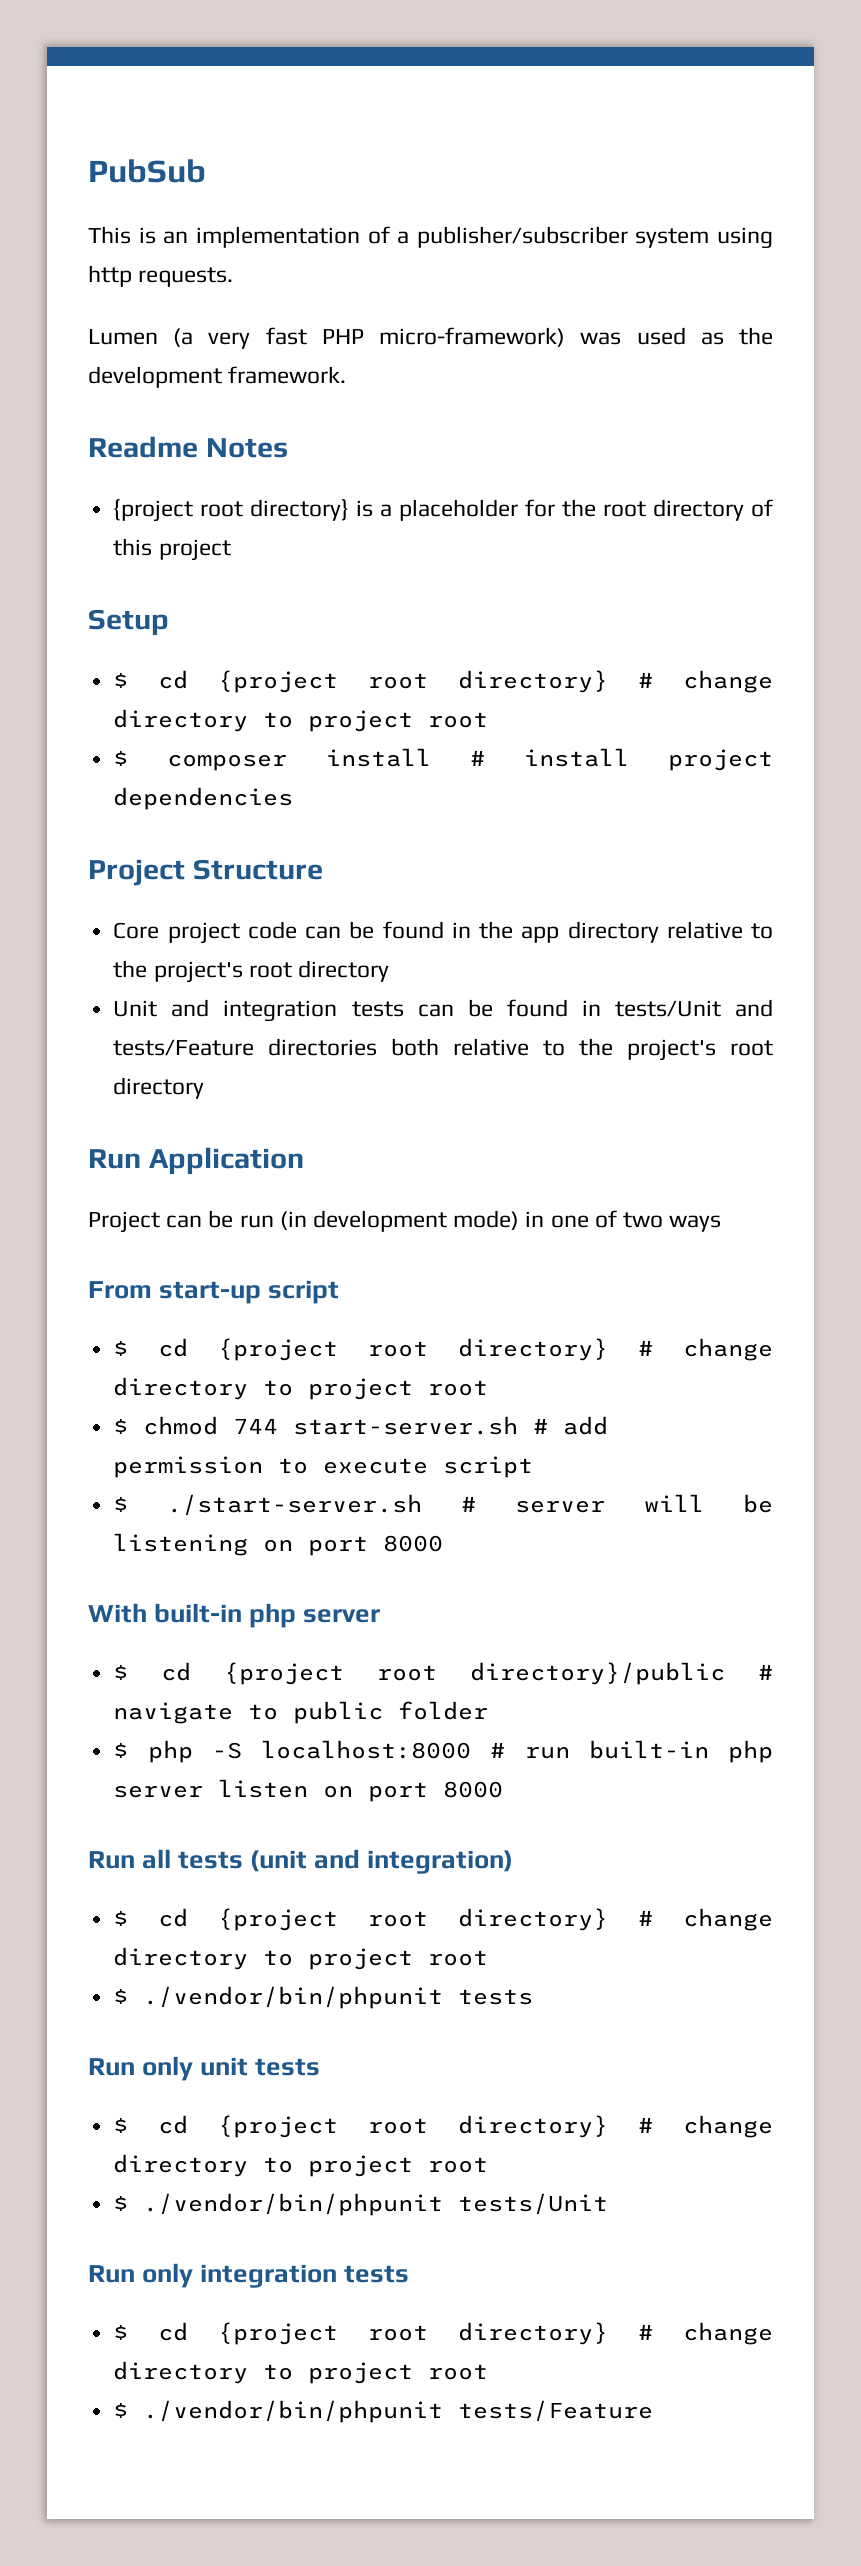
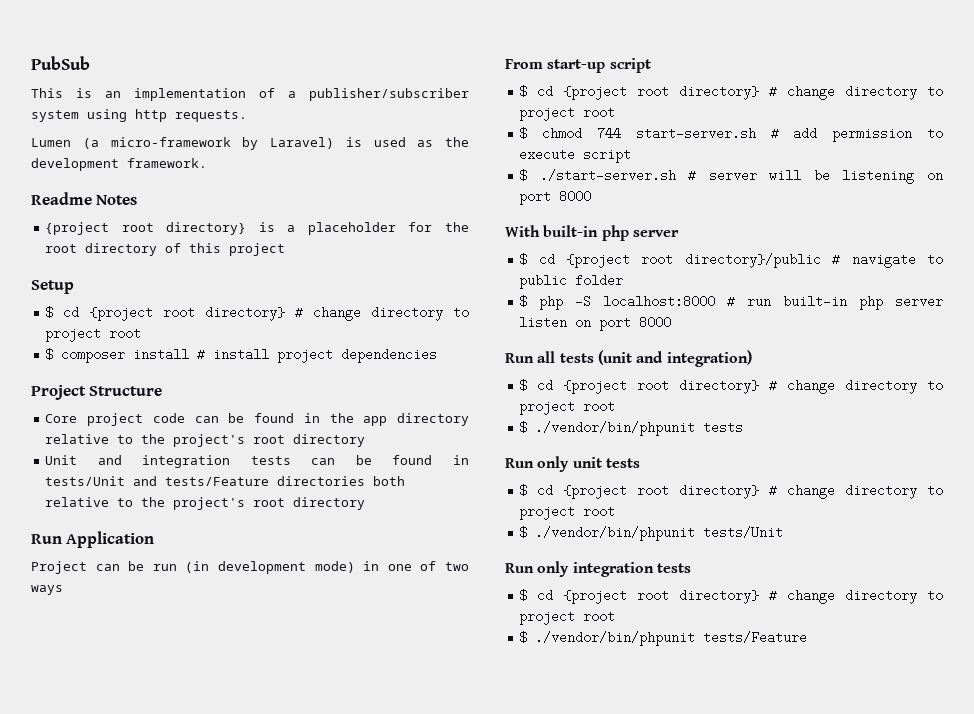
[208,327,622,349] very fast PHP micro-framework) was -> [110,137,362,150] micro-framework by Laravel) is

